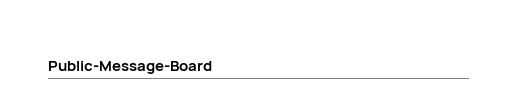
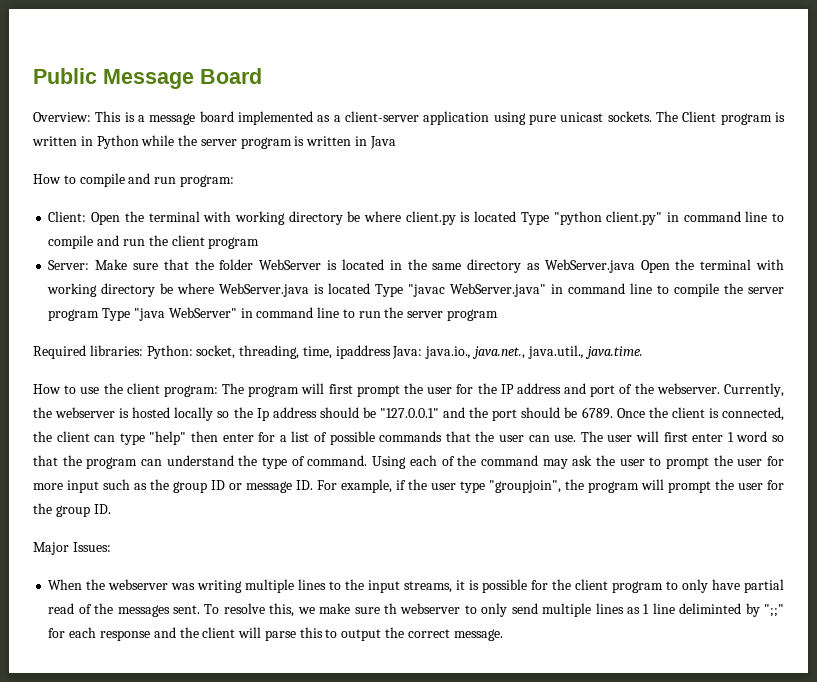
[48,61,212,74] Public-Message-Board -> [33,68,262,89] [33,111,786,125] [32,135,396,149] [33,173,234,187] [48,211,785,225] [48,235,260,249] [48,259,785,273] [47,283,785,297] [48,307,498,321] [33,345,643,359] [33,383,784,397] [33,407,785,421] [33,431,785,445] [33,455,784,469] [33,479,784,493] [33,503,111,517] [33,542,111,555] [48,579,785,593] [48,603,784,617] [48,627,503,641] Public Message Board // Overview: This is a message board implemented as a client-server application using pure unicast sockets. The Client program is written in Python while the server program is written in Java // How to compile and run program: // Client: Open the terminal with working directory be where client.py is located Type "python client.py" in command line to compile and run the client program // Server: Make sure that the folder WebServer is located in the same directory as WebServer.java Open the terminal with working directory be where WebServer.java is located Type "javac WebServer.java" in command line to compile the server program Type "java WebServer" in command line to run the server program // Required libraries: Python: socket, threading, time, ipaddress Java: java.io., java.net., java.util., java.time. // How to use the client program: The program will first prompt the user for the IP address and port of the webserver. Currently, the webserver is hosted locally so the Ip address should be "127.0.0.1" and the port should be 6789. Once the client is connected, the client can type "help" then enter for a list of possible commands that the user can use. The user will first enter 1 word so that the program can understand the type of command. Using each of the command may ask the user to prompt the user for more input such as the group ID or message ID. For example, if the user type "groupjoin", the program will prompt the user for the group ID. // Major Issues: // When the webserver was writing multiple lines to the input streams, it is possible for the client program to only have partial read of the messages sent. To resolve this, we make sure th webserver to only send multiple lines as 1 line deliminted by ";;" for each response and the client will parse this to output the correct message.

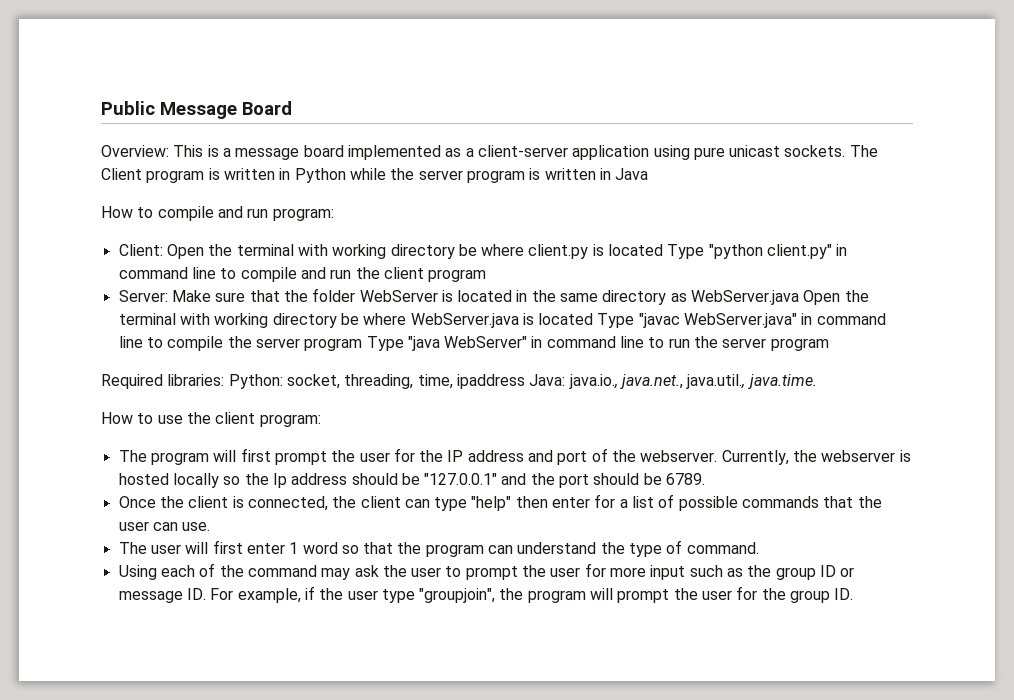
(218, 391) none -> (321, 420) //
(613, 413) none -> (706, 479) //
(577, 438) none -> (211, 526) //
(368, 460) none -> (759, 548) //
[33,542,111,555] [48,579,785,593] [48,603,784,617] [48,627,503,641] // Major Issues: // When the webserver was writing multiple lines to the input streams, it is possible for the client program to only have partial read of the messages sent. To resolve this, we make sure th webserver to only send multiple lines as 1 line deliminted by ";;" for each response and the client will parse this to output the correct message. -> (854, 594) none

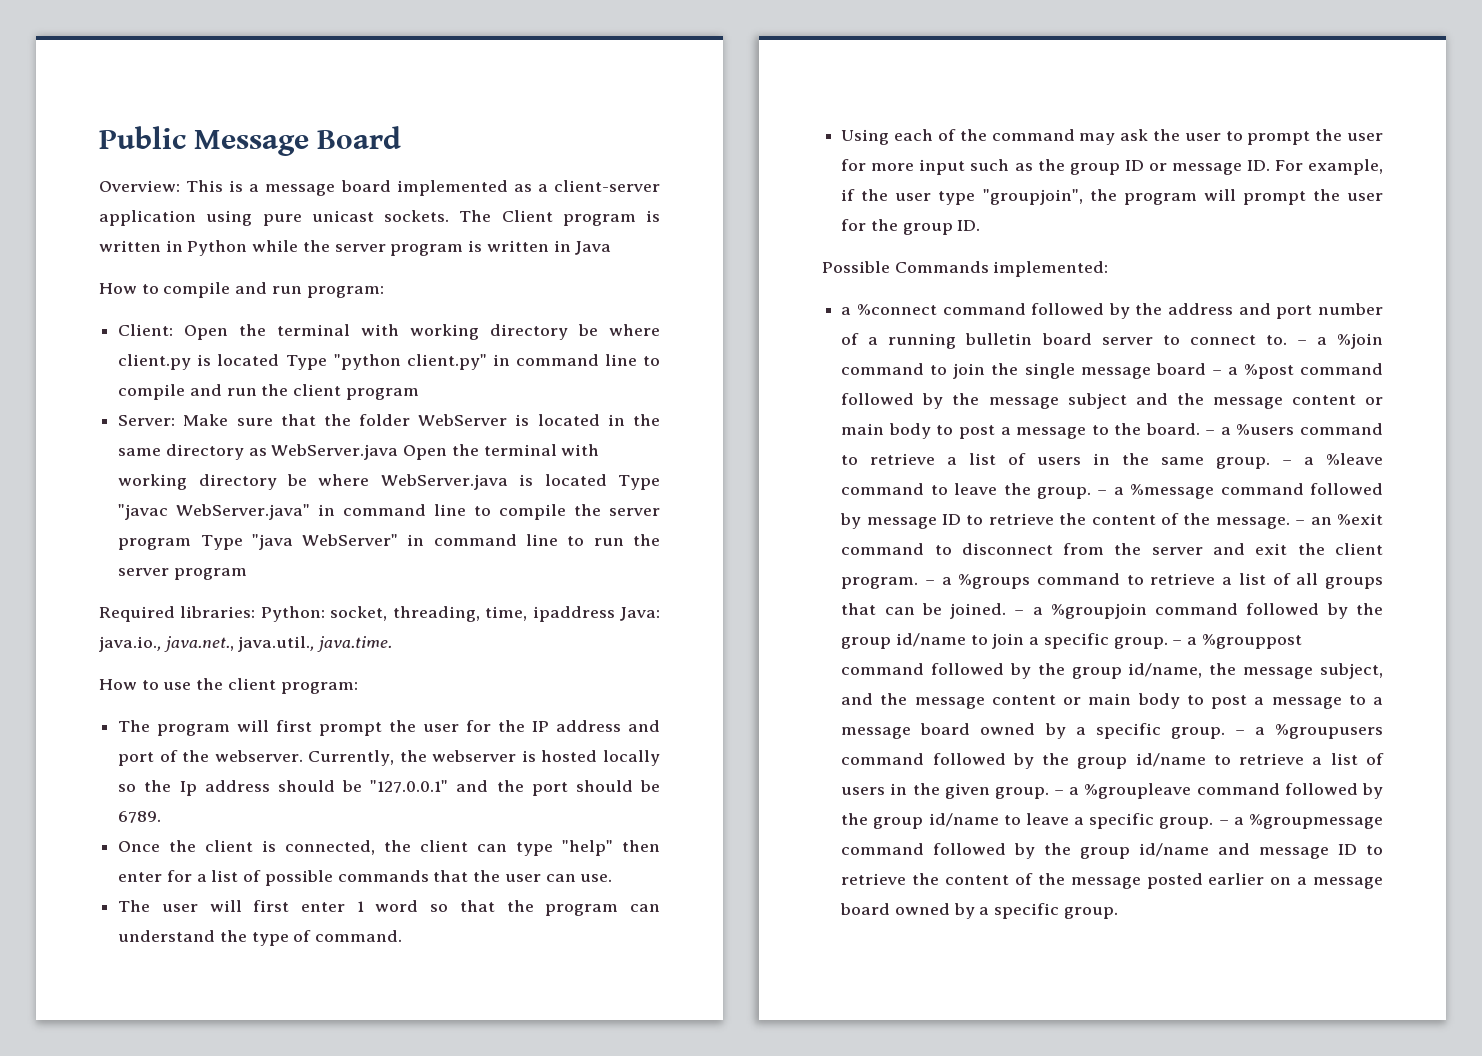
(854, 594) none -> [822,261,1109,277] [841,303,1383,319] [841,333,1383,349] [841,363,1383,379] [841,393,1383,409] [841,423,1383,439] [841,453,1383,469] [841,483,1383,499] [840,513,1383,529] [841,543,1383,555] [841,573,1383,589] [841,603,1383,619] [841,633,1302,649] [841,663,1383,679] [841,693,1383,709] [841,723,1383,739] [841,753,1384,769] [841,783,1383,799] [841,813,1383,829] [841,843,1383,859] [841,873,1383,889] [840,903,1118,919] // Possible Commands implemented: // a %connect command followed by the address and port number of a running bulletin board server to connect to. – a %join command to join the single message board – a %post command followed by the message subject and the message content or main body to post a message to the board. – a %users command to retrieve a list of users in the same group. – a %leave command to leave the group. – a %message command followed by message ID to retrieve the content of the message. – an %exit command to disconnect from the server and exit the client program. – a %groups command to retrieve a list of all groups that can be joined. – a %groupjoin command followed by the group id/name to join a specific group. – a %grouppost command followed by the group id/name, the message subject, and the message content or main body to post a message to a message board owned by a specific group. – a %groupusers command followed by the group id/name to retrieve a list of users in the given group. – a %groupleave command followed by the group id/name to leave a specific group. – a %groupmessage command followed by the group id/name and message ID to retrieve the content of the message posted earlier on a message board owned by a specific group.

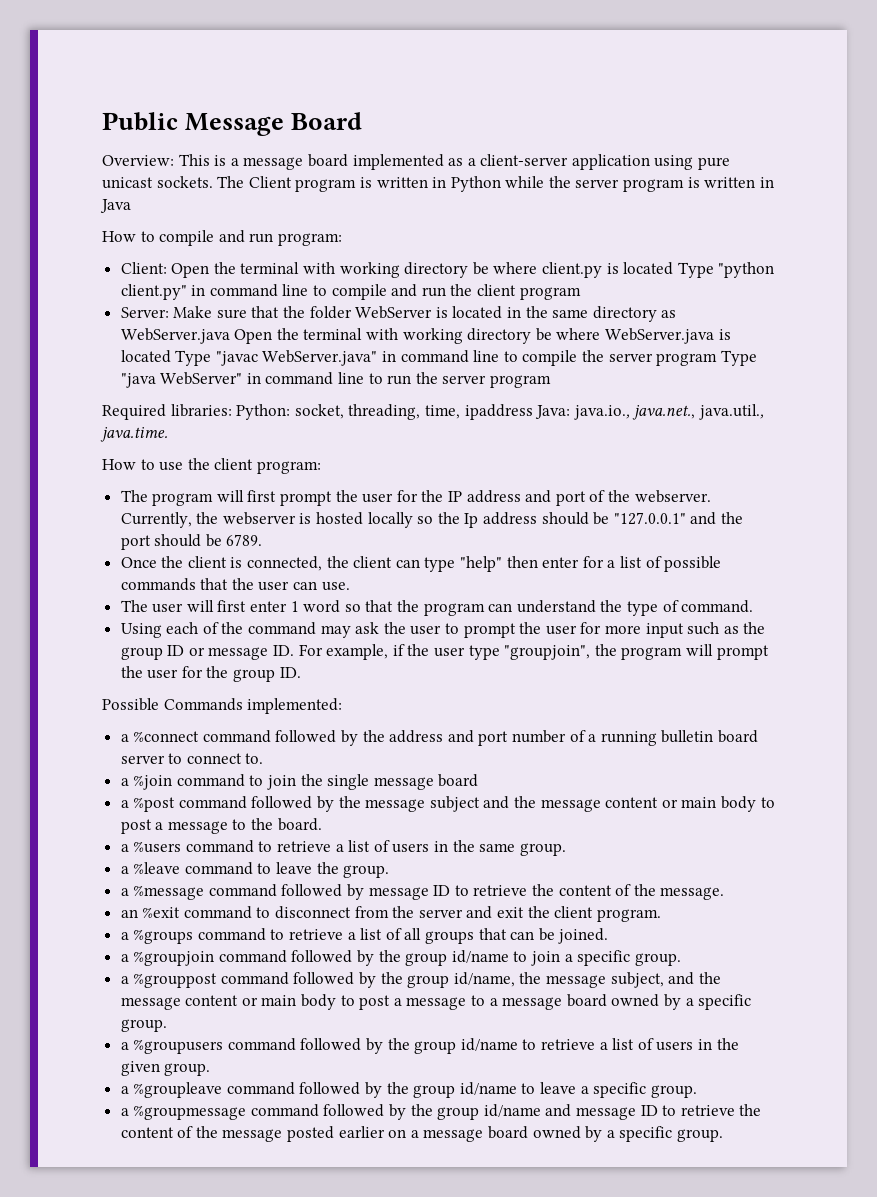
[1296,340,1307,345] – -> (264, 758) //
[1211,370,1222,375] – -> (479, 780) //
[1205,430,1216,435] – -> (322, 824) //
[1282,460,1293,465] – -> (566, 849) //
[1097,490,1108,495] – -> (390, 871) //
[1295,520,1306,525] – -> (725, 893) //
[924,580,935,585] – -> (661, 915) //
[1014,610,1025,615] – -> (609, 936) //
[1172,640,1183,645] – -> (681, 959) //
[1234,730,1245,735] – -> (167, 1025) //
[1054,790,1065,795] – -> (211, 1069) //
[1218,820,1229,825] – -> (697, 1091) //

